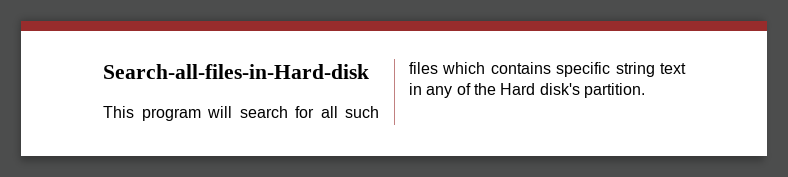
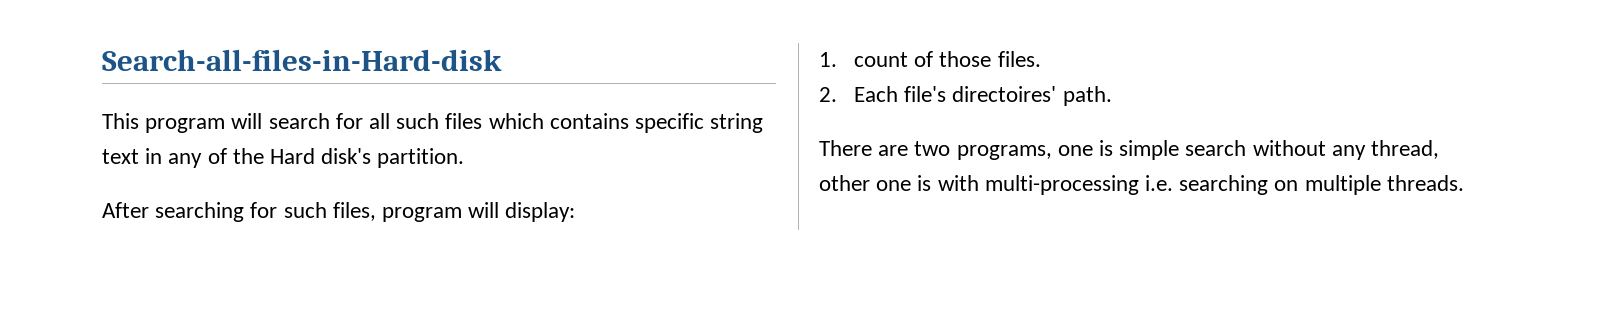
(645, 90) none -> [102,202,576,222] [819,51,1041,67] [819,86,1112,106] [819,140,1440,160] [819,175,1464,195] // After searching for such files, program will display: // 1. count of those files. // 2. Each file's directoires' path. // There are two programs, one is simple search without any thread, other one is with multi-processing i.e. searching on multiple threads.

